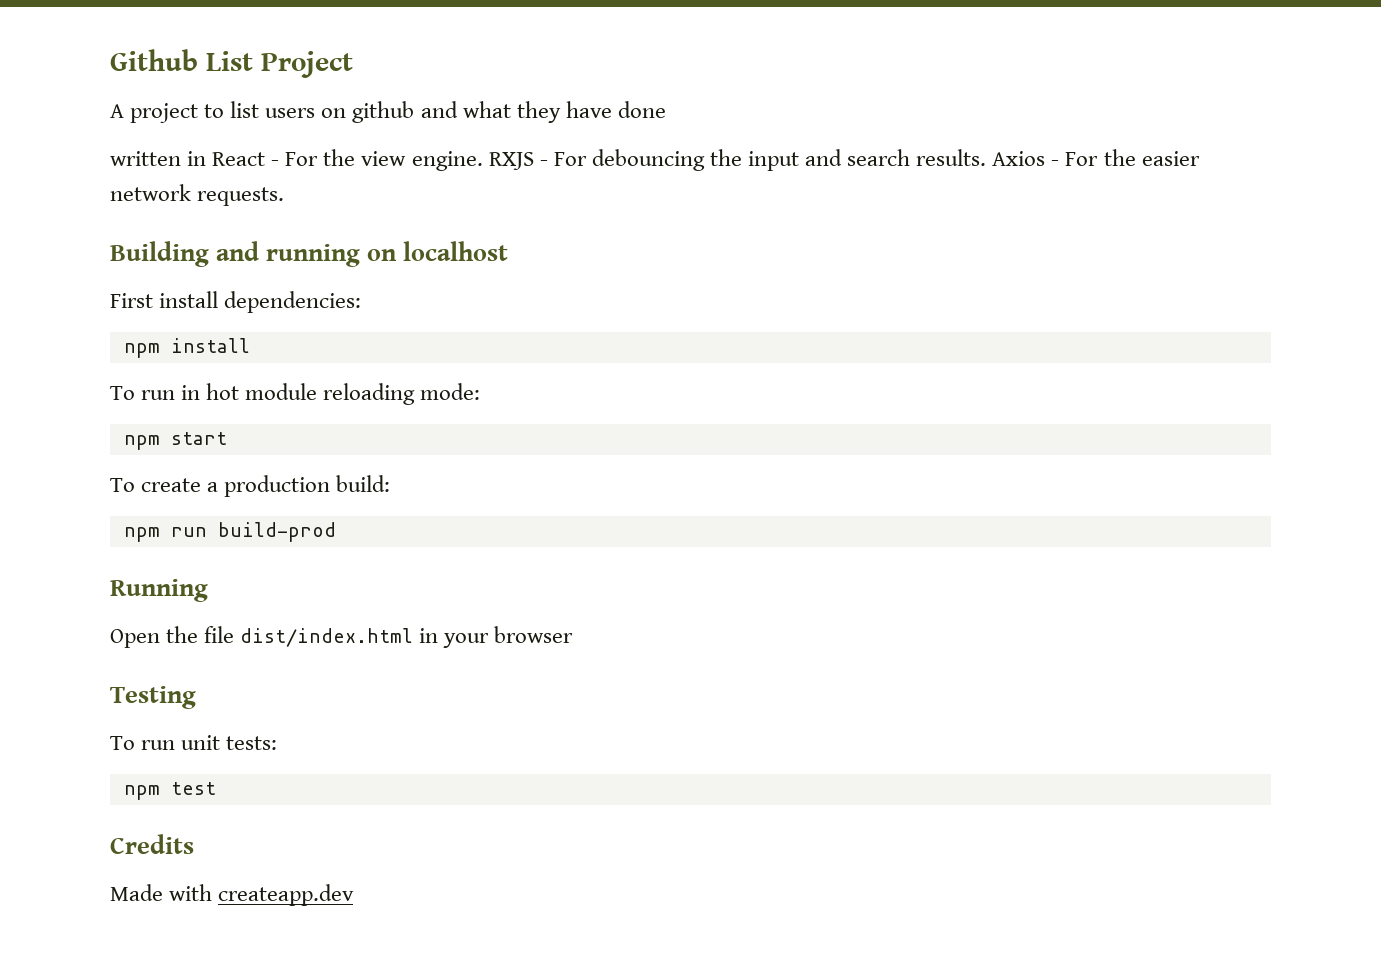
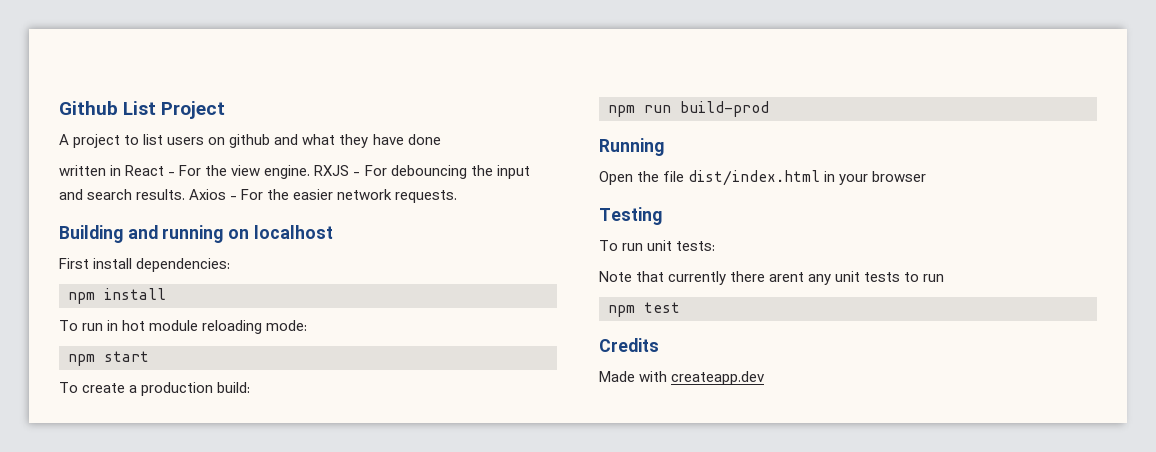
(278, 743) none -> [599,271,945,285] // Note that currently there arent any unit tests to run

